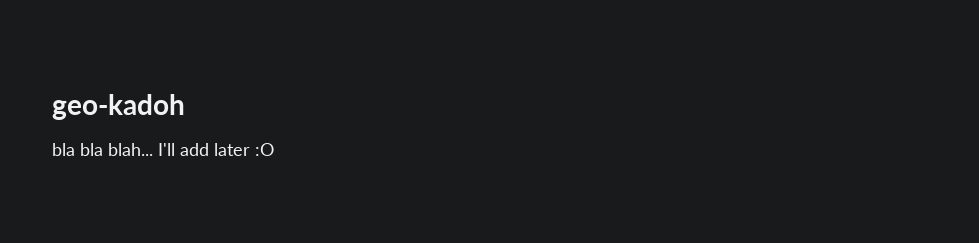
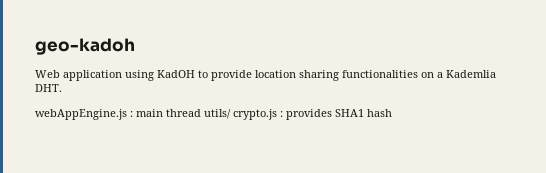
[52,143,274,156] bla bla blah... I'll add later :O -> [35,70,496,81] [35,84,62,92] [35,109,392,120] Web application using KadOH to provide location sharing functionalities on a Kademlia DHT. // webAppEngine.js : main thread utils/ crypto.js : provides SHA1 hash

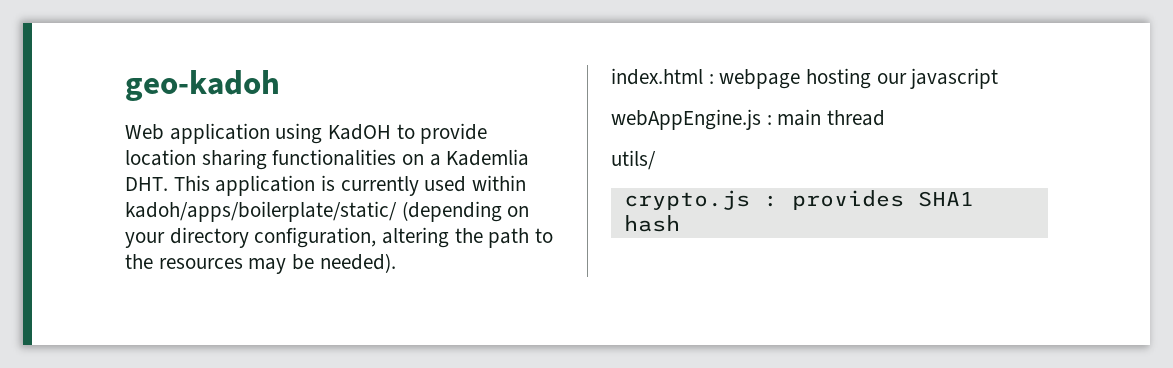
(62, 88) none -> [173,175,527,196] [125,201,530,222] [125,227,554,248] [125,253,396,274] [611,68,999,89] This application is currently used within kadoh/apps/boilerplate/static/ (depending on your directory configuration, altering the path to the resources may be needed). // index.html : webpage hosting our javascript
(201, 113) none -> (886, 118) //
(231, 114) none -> (656, 160) //

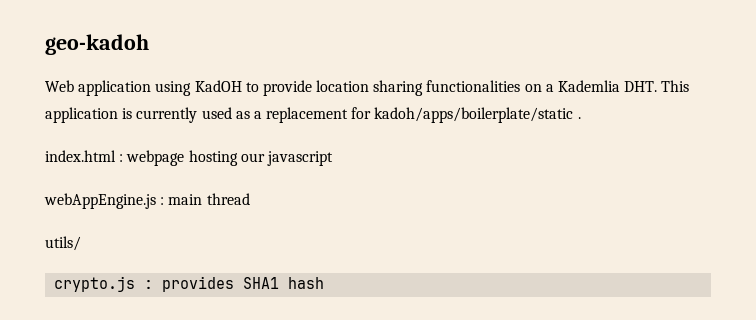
[472,175,527,191] [125,201,530,222] [125,227,554,248] [125,253,396,274] within kadoh/apps/boilerplate/static/ (depending on your directory configuration, altering the path to the resources may be needed). -> [235,107,581,123] as a replacement for kadoh/apps/boilerplate/static .

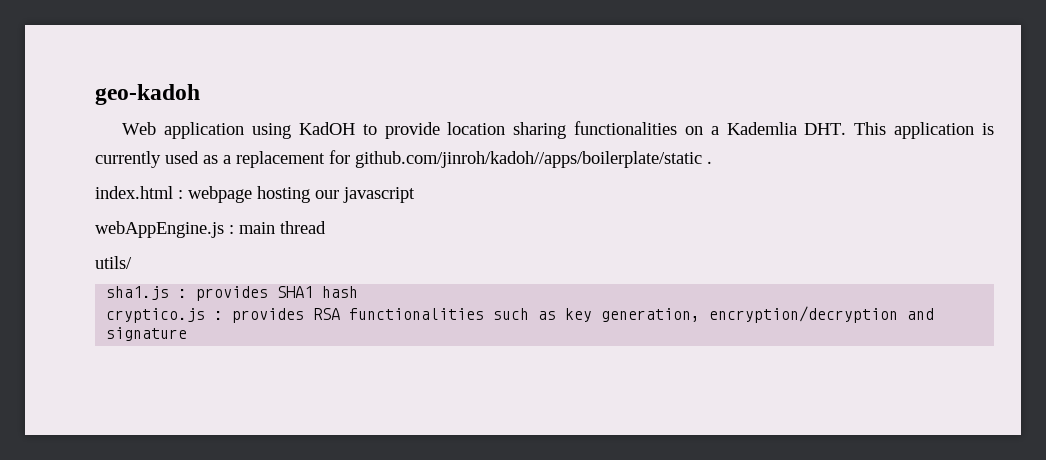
[374,107,574,123] kadoh/apps/boilerplate/static -> [355,151,702,168] github.com/jinroh/kadoh//apps/boilerplate/static
[54,276,136,292] crypto.js -> [106,286,170,300] sha1.js
(325, 283) none -> [106,306,935,323] [106,327,188,341] // cryptico.js : provides RSA functionalities such as key generation, encryption/decryption and signature

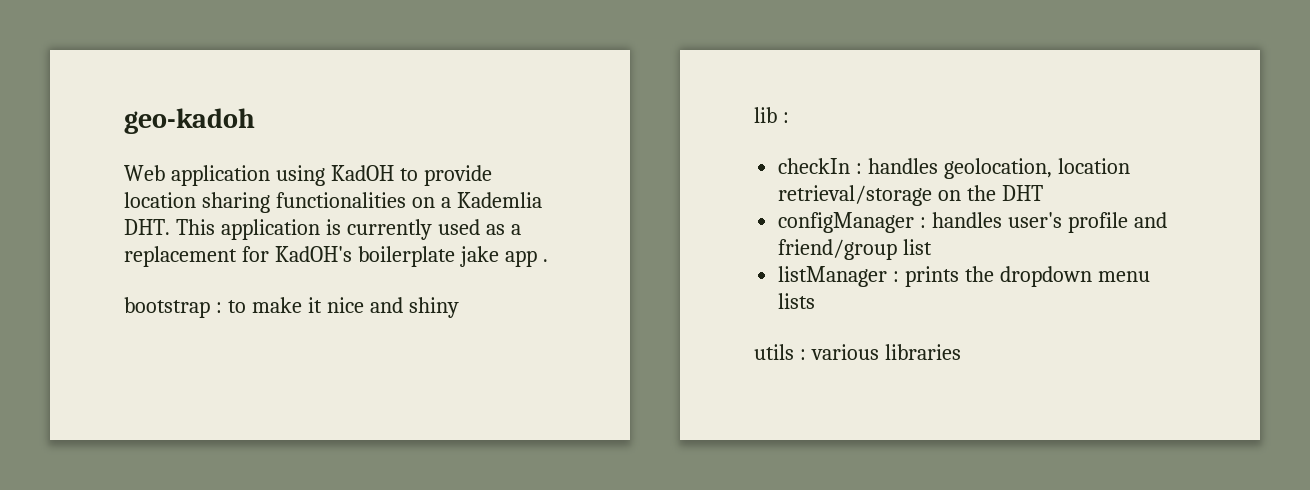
[355,151,712,168] [95,186,415,203] [95,221,326,238] [95,256,132,269] [106,286,359,301] [106,306,935,323] [106,327,188,341] github.com/jinroh/kadoh//apps/boilerplate/static . // index.html : webpage hosting our javascript // webAppEngine.js : main thread // utils/ // sha1.js : provides SHA1 hash // cryptico.js : provides RSA functionalities such as key generation, encryption/decryption and signature -> [274,246,548,267] [124,297,459,318] [754,107,789,123] [778,158,1130,179] [778,185,1044,206] [778,212,1167,233] [778,239,933,260] [778,266,1150,287] [778,293,816,309] [754,344,961,360] KadOH's boilerplate jake app . // bootstrap : to make it nice and shiny // lib : // checkIn : handles geolocation, location retrieval/storage on the DHT // configManager : handles user's profile and friend/group list // listManager : prints the dropdown menu lists // utils : various libraries

